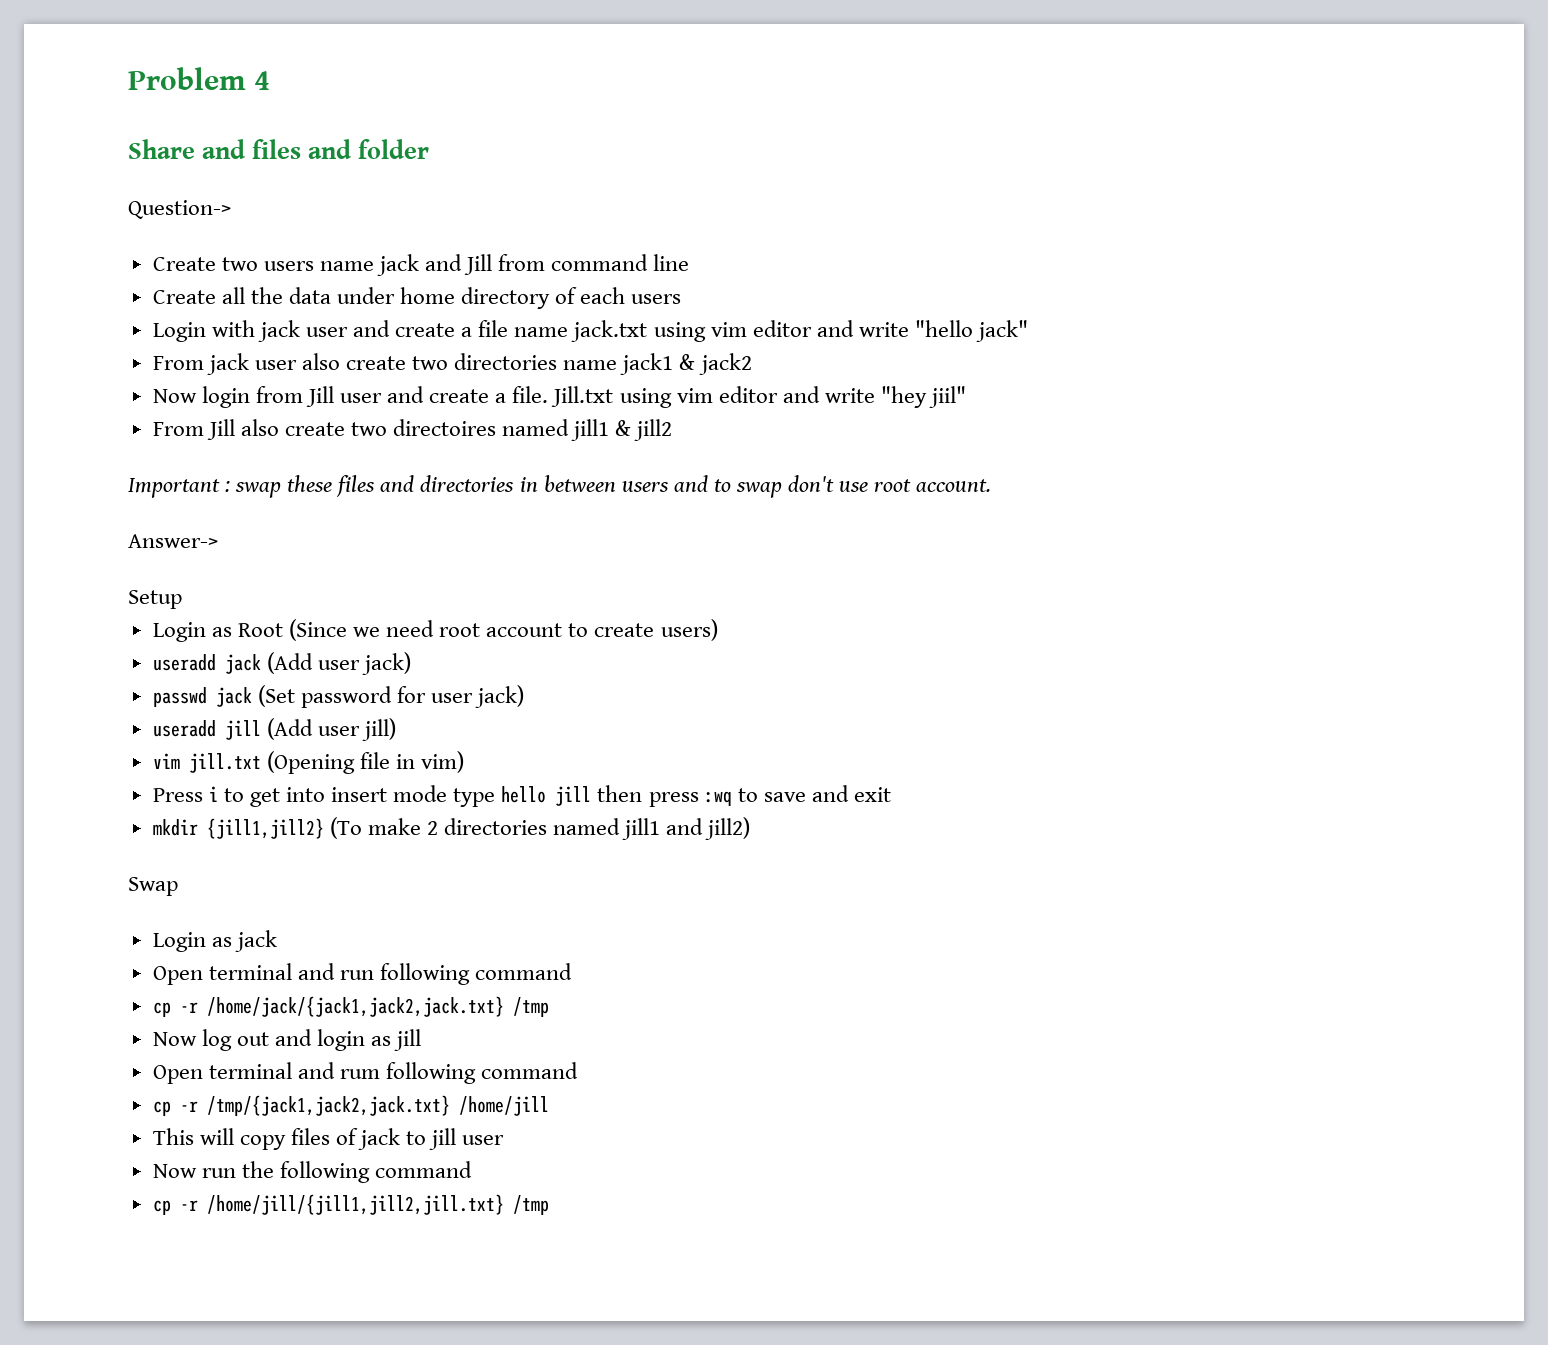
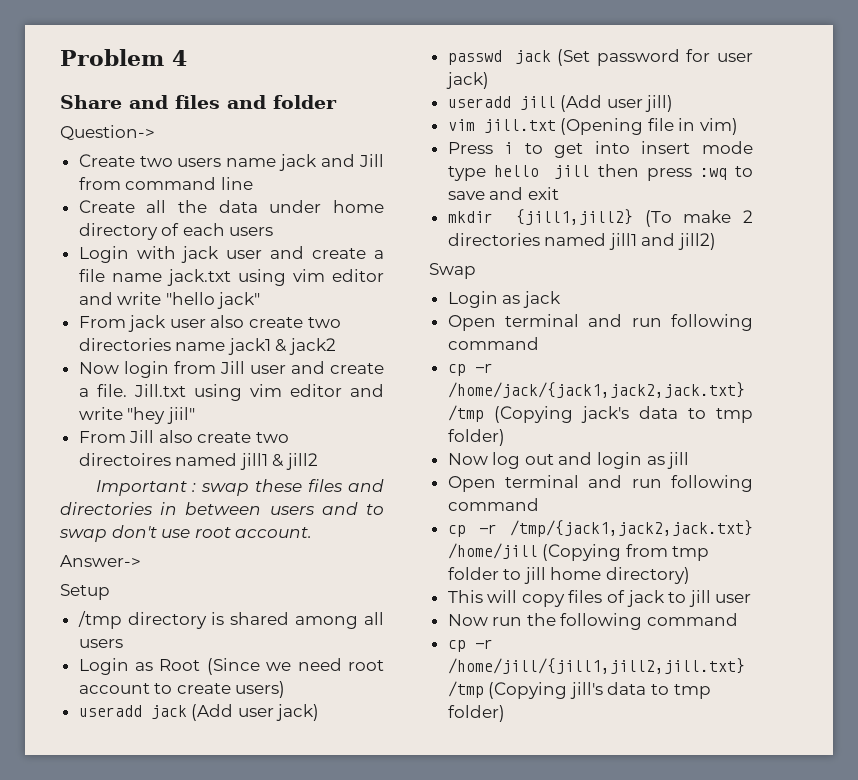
(182, 599) none -> [77,611,385,629] [78,639,123,648] // /tmp directory is shared among all users
(549, 1007) none -> [493,406,753,423] [447,429,505,446] (Copying jack's data to tmp folder)
[339,1069,380,1079] rum -> [631,479,662,488] run
(549, 1106) none -> [542,544,710,561] [447,567,691,584] (Copying from tmp folder to jill home directory)
(549, 1205) none -> [488,682,711,699] [447,705,505,722] (Copying jill's data to tmp folder)

